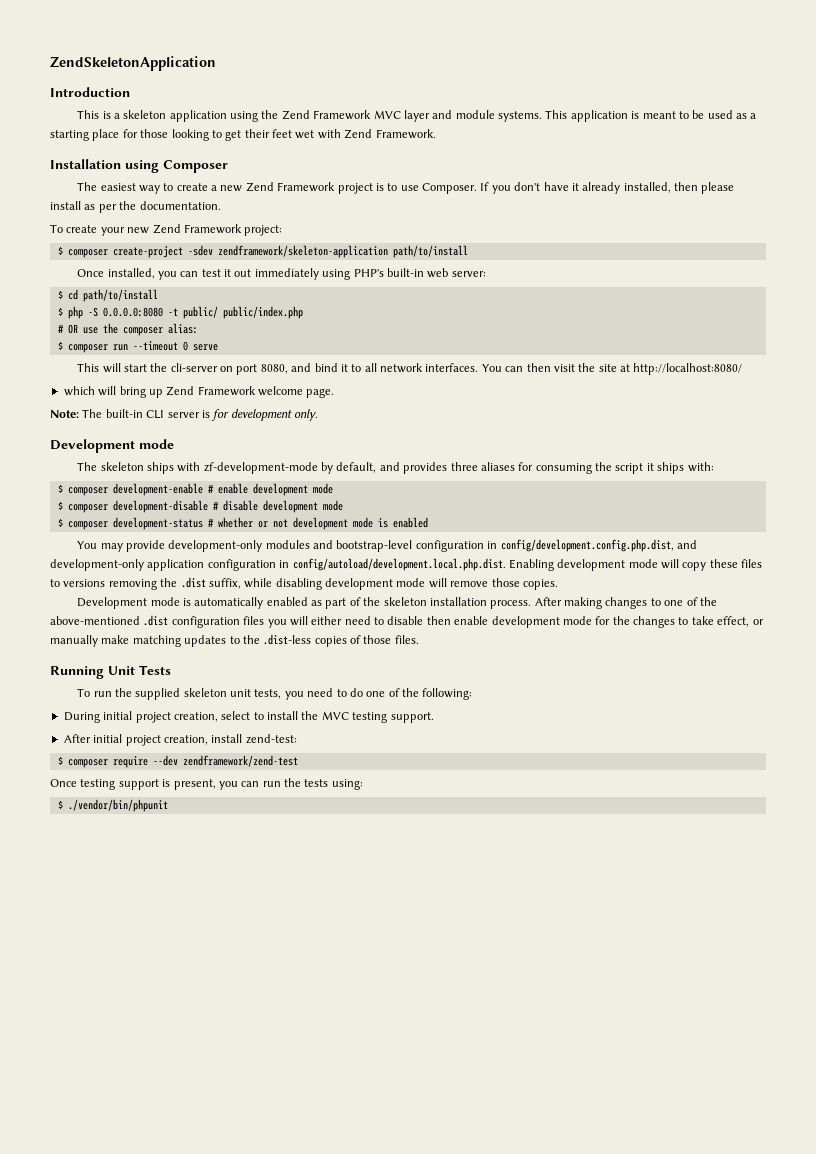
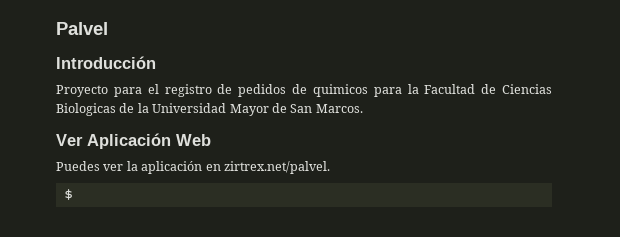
[50,56,216,71] [50,87,130,97] [77,110,757,122] [50,129,436,141] [50,159,228,173] [77,182,735,194] [50,201,221,213] [50,224,283,236] [57,245,468,258] [77,268,486,280] [57,289,158,302] [57,306,303,319] [57,323,198,336] [57,341,218,353] [77,363,743,375] [63,386,335,398] [50,409,318,421] [50,439,174,453] [77,462,714,474] [57,483,333,496] [57,500,343,513] [57,517,428,530] [77,539,697,552] [50,558,763,571] [50,577,558,590] [77,597,717,609] [50,615,764,628] [50,634,419,647] [50,665,171,679] [77,688,473,700] [63,711,434,723] [63,734,297,746] [57,755,298,768] [50,778,363,790] [57,799,168,812] ZendSkeletonApplication // Introduction // This is a skeleton application using the Zend Framework MVC layer and module systems. This application is meant to be used as a starting place for those looking to get their feet wet with Zend Framework. // Installation using Composer // The easiest way to create a new Zend Framework project is to use Composer. If you don't have it already installed, then please install as per the documentation. // To create your new Zend Framework project: // $ composer create-project -sdev zendframework/skeleton-application path/to/install // Once installed, you can test it out immediately using PHP's built-in web server: // $ cd path/to/install // $ php -S 0.0.0.0:8080 -t public/ public/index.php // # OR use the composer alias: // $ composer run --timeout 0 serve // This will start the cli-server on port 8080, and bind it to all network interfaces. You can then visit the site at http://localhost:8080/ // which will bring up Zend Framework welcome page. // Note: The built-in CLI server is for development only. // Development mode // The skeleton ships with zf-development-mode by default, and provides three aliases for consuming the script it ships with: // $ composer development-enable # enable development mode // $ composer development-disable # disable development mode // $ composer development-status # whether or not development mode is enabled // You may provide development-only modules and bootstrap-level configuration in config/development.config.php.dist, and development-only application configuration in config/autoload/development.local.php.dist. Enabling development mode will copy these files to versions removing the .dist suffix, while disabling development mode will remove those copies. // Development mode is automatically enabled as part of the skeleton installation process. After making changes to one of the above-mentioned .dist configuration files you will either need to disable then enable development mode for the changes to take effect, or manually make matching updates to the .dist-less copies of those files. // Running Unit Tests // To run the supplied skeleton unit tests, you need to do one of the following: // During initial project creation, select to install the MVC testing support. // After initial project creation, install zend-test: // $ composer require --dev zendframework/zend-test // Once testing support is present, you can run the tests using: // $ ./vendor/bin/phpunit -> [56,22,108,35] [56,56,156,69] [56,84,552,97] [56,103,363,116] [56,133,211,149] [56,161,330,174] [63,189,73,200] Palvel // Introducción // Proyecto para el registro de pedidos de quimicos para la Facultad de Ciencias Biologicas de la Universidad Mayor de San Marcos. // Ver Aplicación Web // Puedes ver la aplicación en zirtrex.net/palvel. // $

